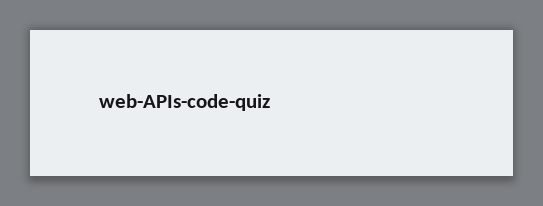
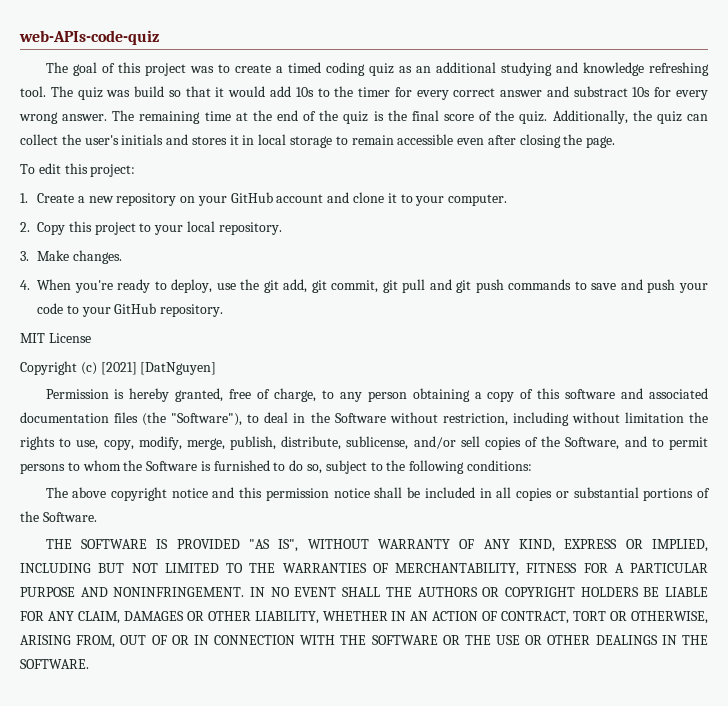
(270, 102) none -> [45,62,710,76] [20,86,708,100] [19,110,709,124] [20,134,616,148] [20,163,136,177] [20,192,508,206] [20,221,282,235] [20,250,122,264] [20,279,709,293] [37,303,224,317] [20,333,91,343] [20,361,217,375] [45,388,708,402] [20,412,708,426] [20,436,708,450] [20,460,532,474] [45,487,710,501] [20,511,97,522] [45,539,708,552] [20,563,708,576] [20,587,709,597] [20,611,708,624] [20,635,708,648] [20,659,89,669] // The goal of this project was to create a timed coding quiz as an additional studying and knowledge refreshing tool. The quiz was build so that it would add 10s to the timer for every correct answer and substract 10s for every wrong answer. The remaining time at the end of the quiz is the final score of the quiz. Additionally, the quiz can collect the user's initials and stores it in local storage to remain accessible even after closing the page. // To edit this project: // 1. Create a new repository on your GitHub account and clone it to your computer. // 2. Copy this project to your local repository. // 3. Make changes. // 4. When you're ready to deploy, use the git add, git commit, git pull and git push commands to save and push your code to your GitHub repository. // MIT License // Copyright (c) [2021] [DatNguyen] // Permission is hereby granted, free of charge, to any person obtaining a copy of this software and associated documentation files (the "Software"), to deal in the Software without restriction, including without limitation the rights to use, copy, modify, merge, publish, distribute, sublicense, and/or sell copies of the Software, and to permit persons to whom the Software is furnished to do so, subject to the following conditions: // The above copyright notice and this permission notice shall be included in all copies or substantial portions of the Software. // THE SOFTWARE IS PROVIDED "AS IS", WITHOUT WARRANTY OF ANY KIND, EXPRESS OR IMPLIED, INCLUDING BUT NOT LIMITED TO THE WARRANTIES OF MERCHANTABILITY, FITNESS FOR A PARTICULAR PURPOSE AND NONINFRINGEMENT. IN NO EVENT SHALL THE AUTHORS OR COPYRIGHT HOLDERS BE LIABLE FOR ANY CLAIM, DAMAGES OR OTHER LIABILITY, WHETHER IN AN ACTION OF CONTRACT, TORT OR OTHERWISE, ARISING FROM, OUT OF OR IN CONNECTION WITH THE SOFTWARE OR THE USE OR OTHER DEALINGS IN THE SOFTWARE.

